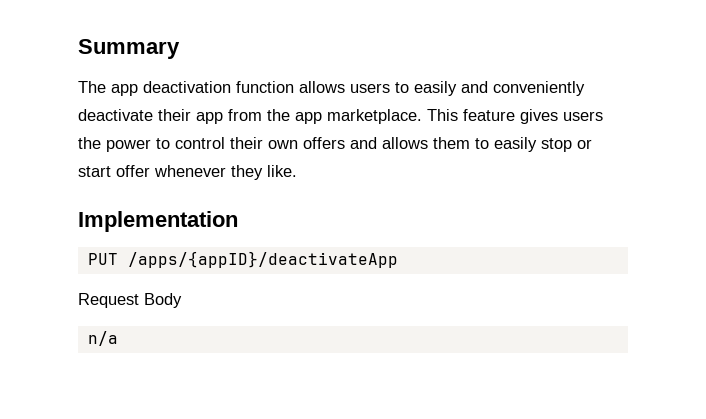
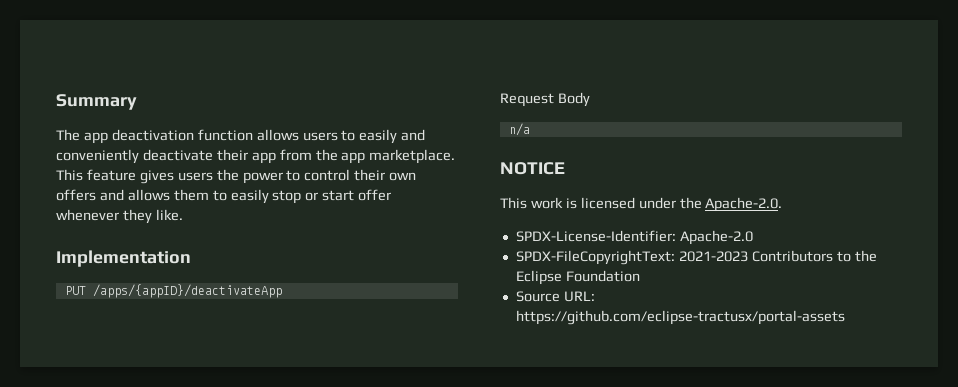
(118, 338) none -> [500,162,565,175] [500,197,783,212] [515,230,753,245] [515,250,877,265] [515,270,640,285] [515,291,595,302] [515,310,845,325] // NOTICE // This work is licensed under the Apache-2.0. // SPDX-License-Identifier: Apache-2.0 // SPDX-FileCopyrightText: 2021-2023 Contributors to the Eclipse Foundation // Source URL: https://github.com/eclipse-tractusx/portal-assets

